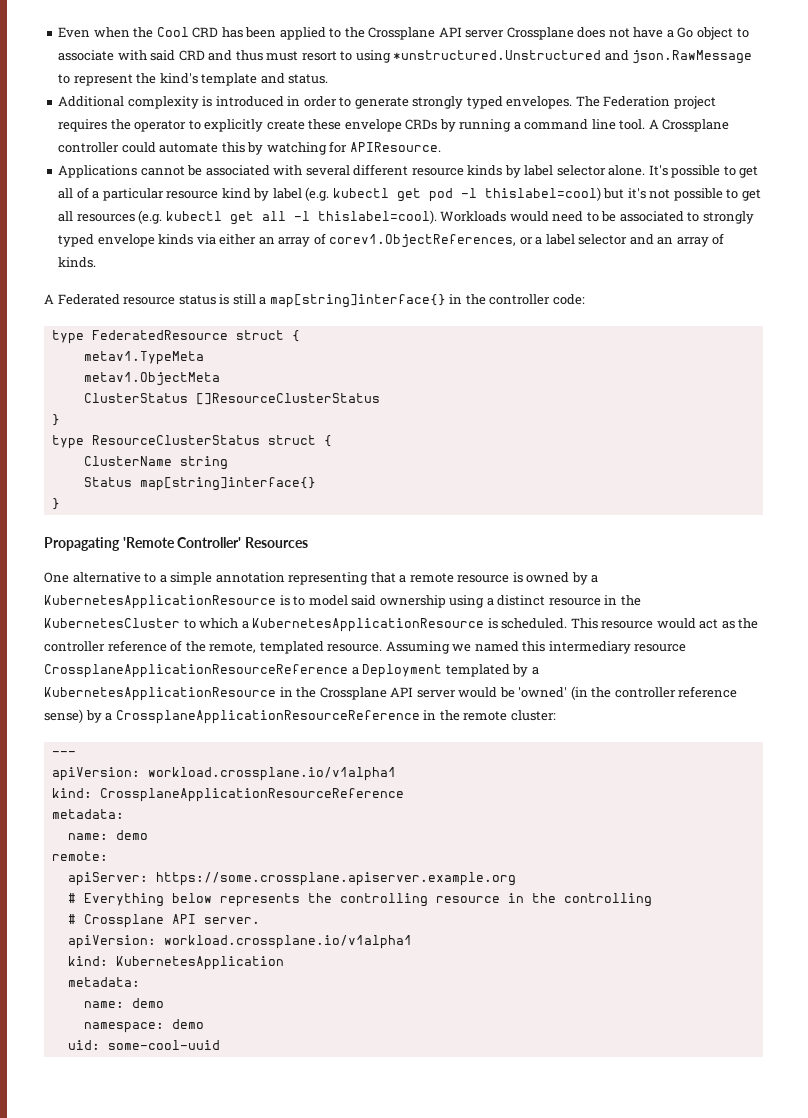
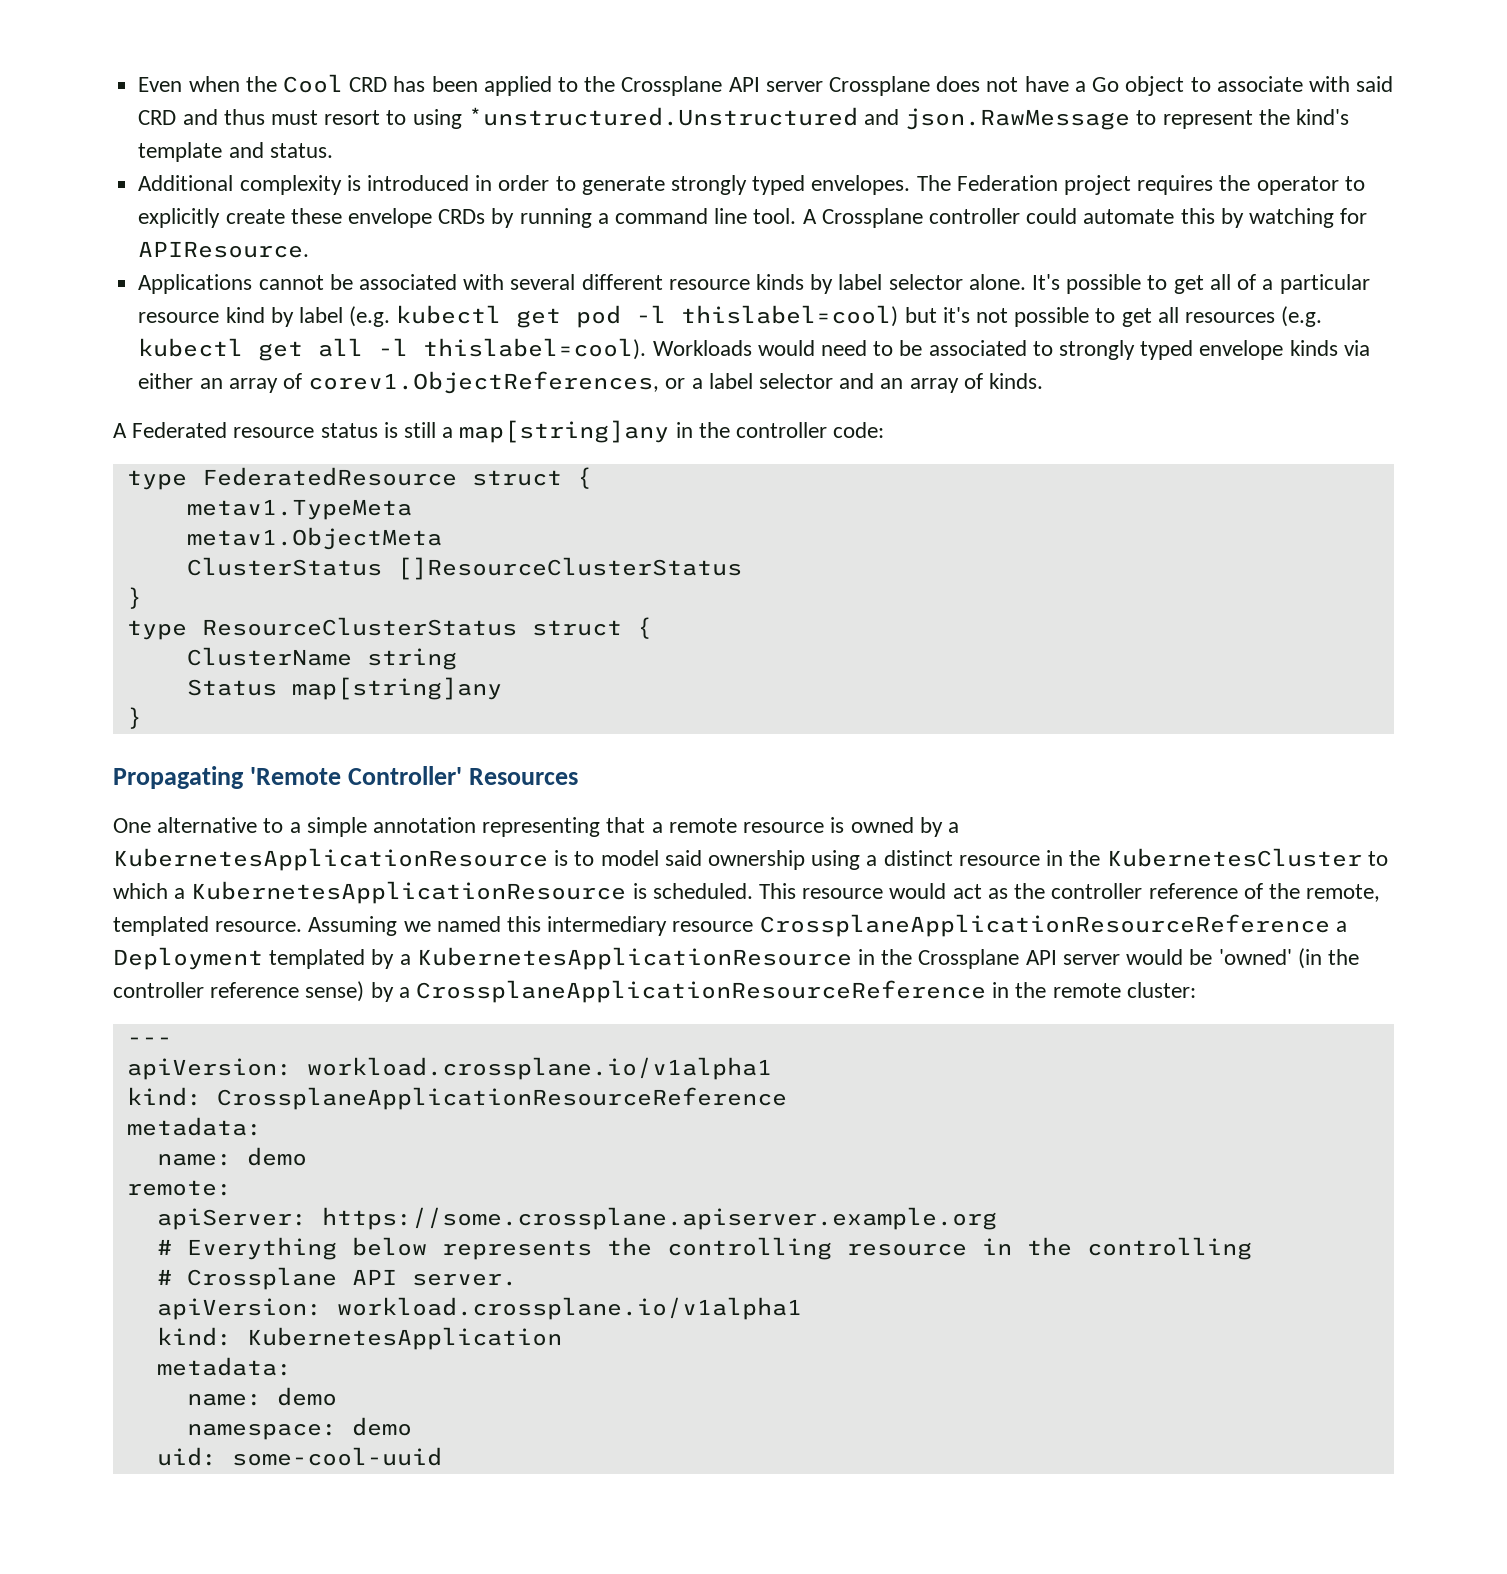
[269,294,446,308] map[string]interface{} -> [459,420,670,443] map[string]any
[139,477,316,491] map[string]interface{} -> [291,677,502,700] map[string]any

